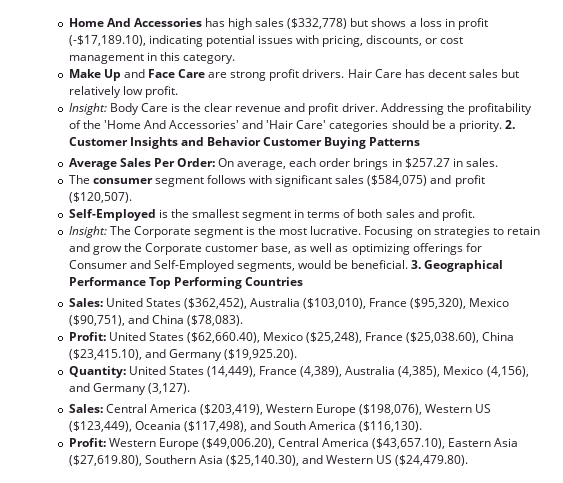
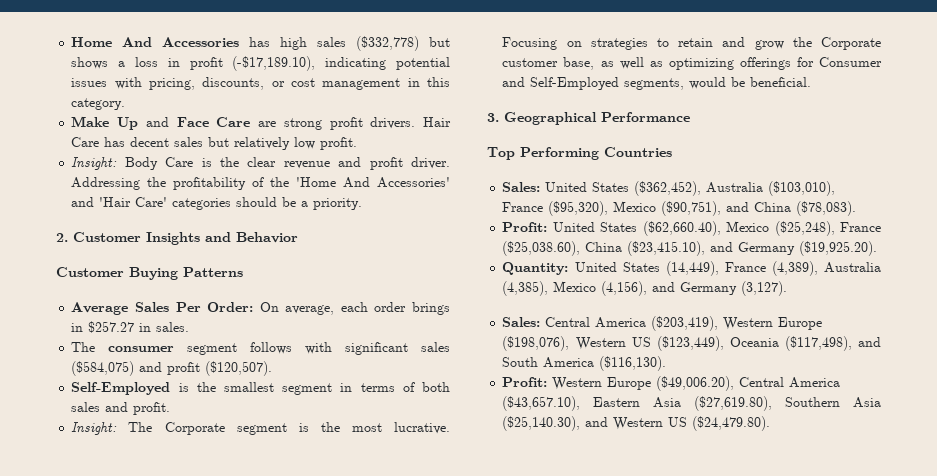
(502, 126) none -> (363, 204) //
(261, 141) none -> (298, 237) //
(409, 264) none -> (812, 82) //
(146, 281) none -> (690, 117) //

